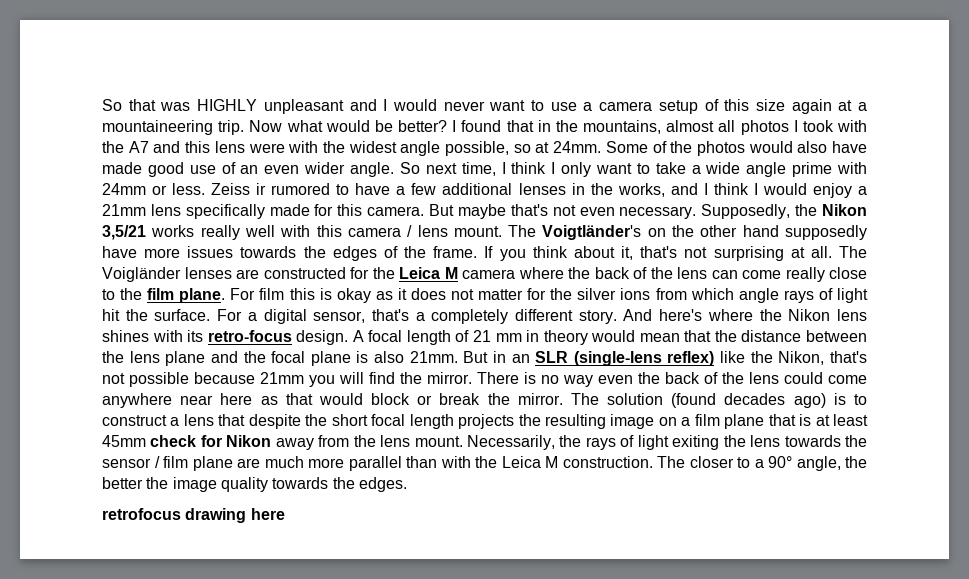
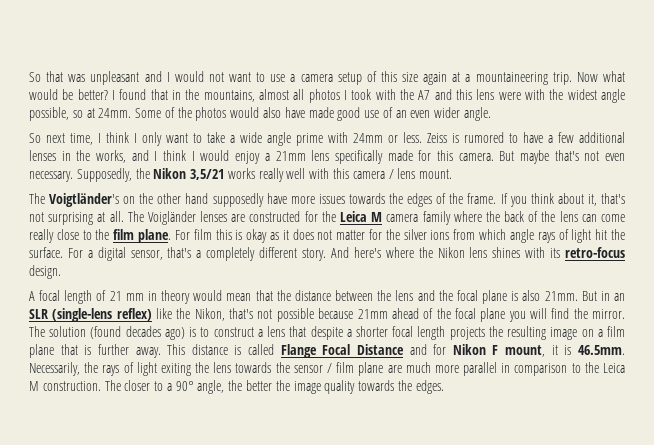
[197,99,258,111] HIGHLY -> (86, 78) none
[443,101,485,111] never -> [208,72,224,82] not
(395, 169) none -> (492, 114) //
[256,183,267,195] ir -> [452,133,459,143] is
(502, 231) none -> (453, 174) //
(515, 274) none -> [422,211,451,225] family
(349, 337) none -> (61, 272) //
[165,351,206,366] plane -> (414, 295) none
(304, 378) none -> [391,308,506,322] ahead of the focal plane
[477,372,867,387] [102,393,563,408] There is no way even the back of the lens could come anywhere near here as that would block or break the mirror. -> (626, 314) none
[305,414,368,426] the short -> [346,326,388,337] a shorter
[815,414,869,426] [102,435,463,450] at least 45mm check for Nikon away from the lens mount. -> [97,344,626,358] further away. This distance is called Flange Focal Distance and for Nikon F mount, it is 46.5mm.
[406,456,471,468] than with -> [501,363,581,376] in comparison to
[102,508,285,523] // retrofocus drawing here -> (444, 387) none

